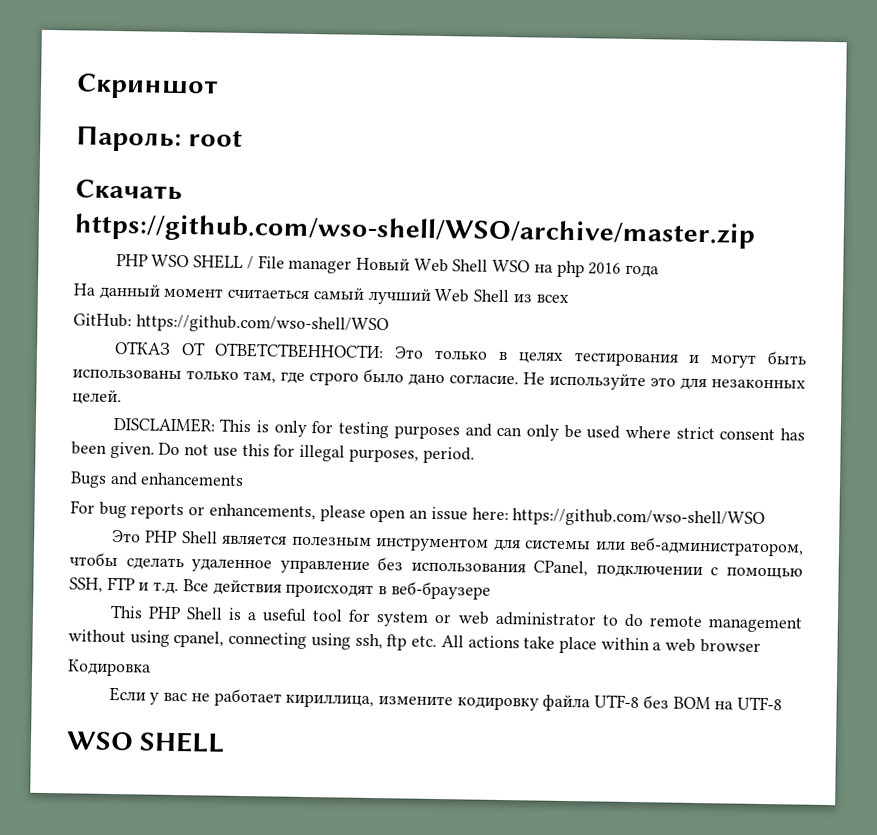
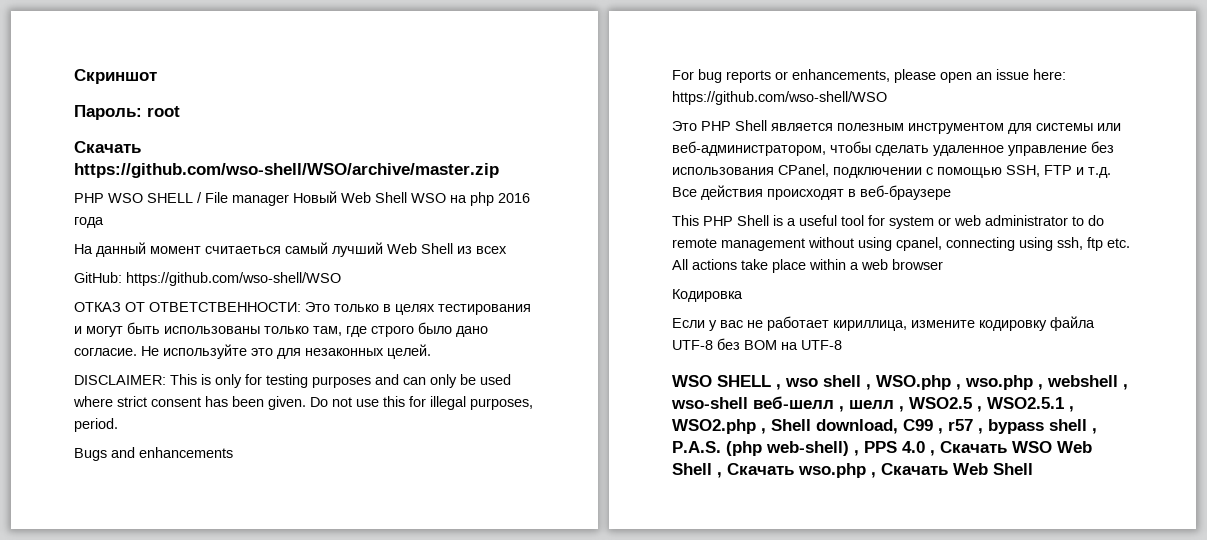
(226, 742) none -> [776,375,1128,390] [671,396,1074,412] [672,419,1097,434] [672,441,1092,456] [672,463,1033,478] , wso shell , WSO.php , wso.php , webshell , wso-shell веб-шелл , шелл , WSO2.5 , WSO2.5.1 , WSO2.php , Shell download, C99 , r57 , bypass shell , P.A.S. (php web-shell) , PPS 4.0 , Скачать WSO Web Shell , Скачать wso.php , Скачать Web Shell

